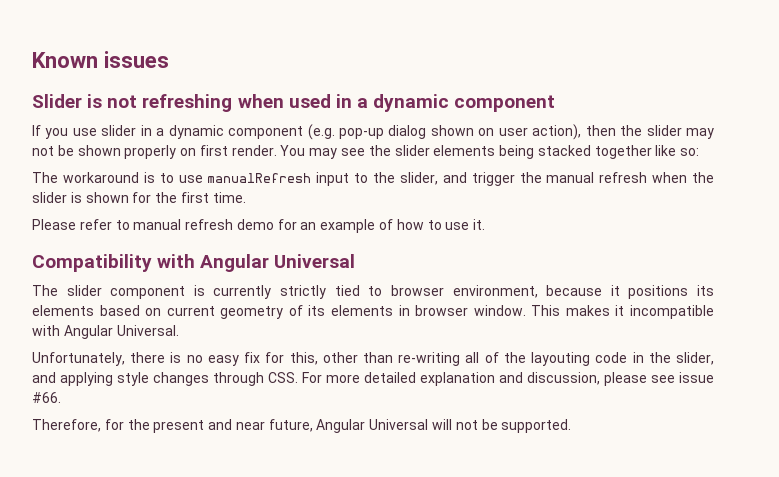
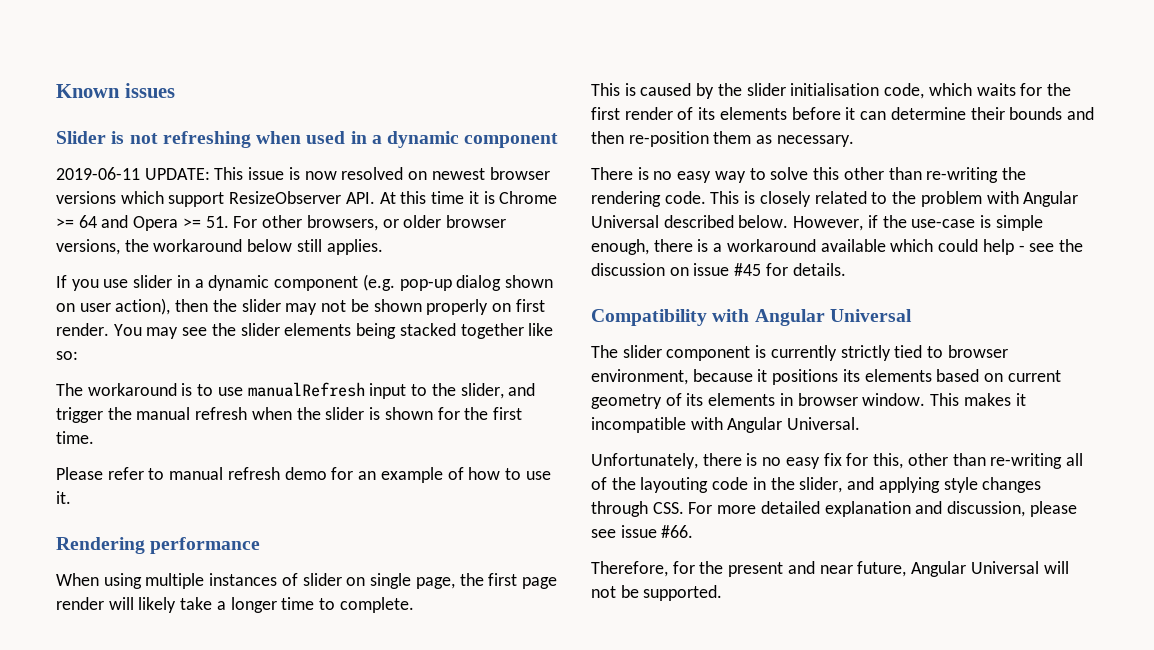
(556, 103) none -> [56,167,550,180] [56,191,558,207] [56,215,506,231] [56,239,383,255] // 2019-06-11 UPDATE: This issue is now resolved on newest browser versions which support ResizeObserver API. At this time it is Chrome >= 64 and Opera >= 51. For other browsers, or older browser versions, the workaround below still applies.
(486, 224) none -> [56,537,261,554] [56,573,557,589] [56,597,414,613] [591,83,1071,99] [591,107,1094,120] [591,131,854,147] [591,167,1026,183] [591,191,1079,207] [591,215,1043,231] [591,239,1083,255] [591,263,846,276] // Rendering performance // When using multiple instances of slider on single page, the first page render will likely take a longer time to complete. // This is caused by the slider initialisation code, which waits for the first render of its elements before it can determine their bounds and then re-position them as necessary. // There is no easy way to solve this other than re-writing the rendering code. This is closely related to the problem with Angular Universal described below. However, if the use-case is simple enough, there is a workaround available which could help - see the discussion on issue #45 for details.

